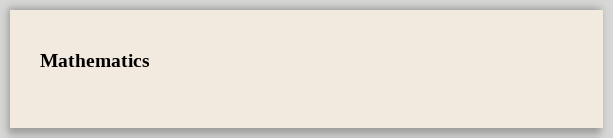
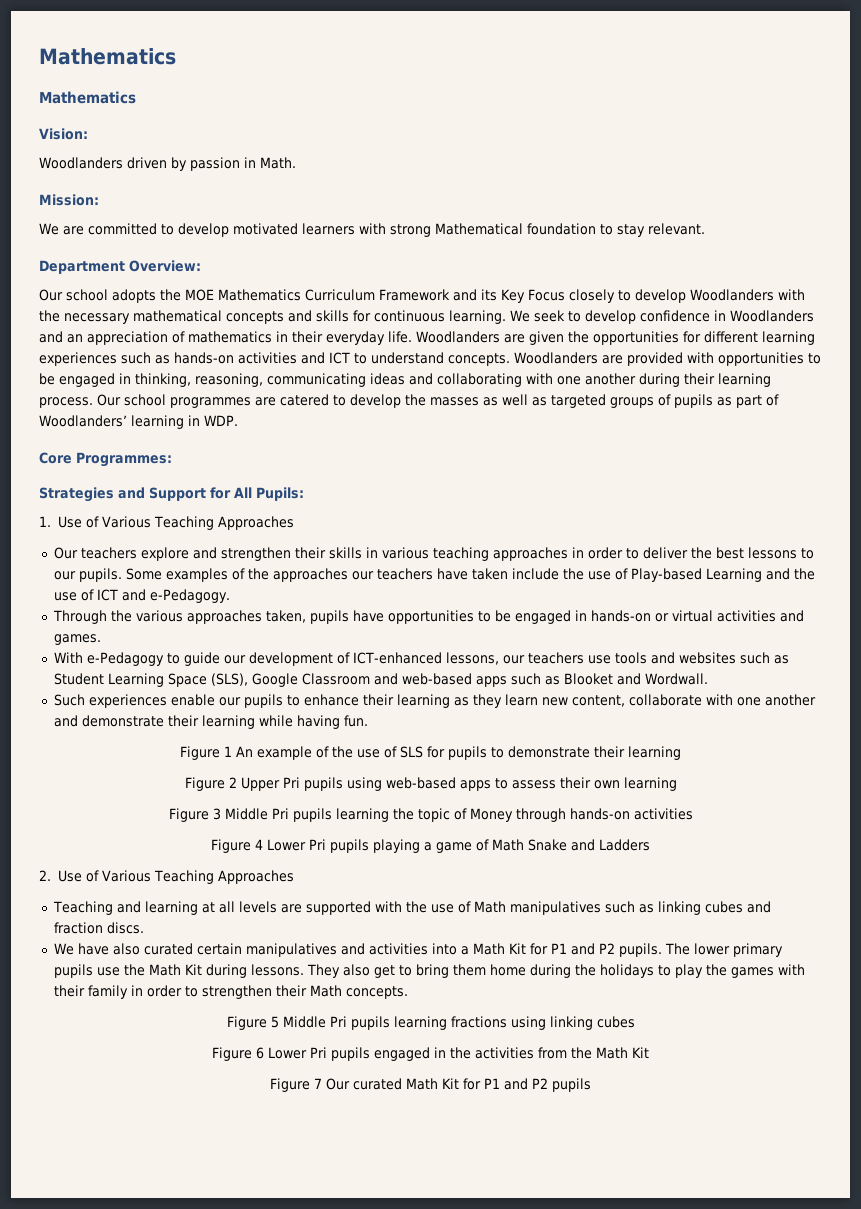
[40,54,150,67] Mathematics -> [39,48,176,65] [39,91,136,104] [39,128,88,140] [39,157,296,171] [39,194,99,206] [39,223,705,237] [39,260,201,274] [39,289,805,303] [39,310,814,324] [39,331,815,345] [39,352,821,366] [39,373,771,387] [39,394,779,408] [39,415,238,429] [39,452,172,467] [39,487,304,502] [39,516,294,530] [53,547,814,561] [53,568,815,582] [53,589,230,603] [52,610,804,624] [53,634,101,645] [53,652,789,666] [53,673,708,687] [53,694,816,708] [53,715,368,729] [180,746,681,760] [184,777,677,791] [168,808,693,822] [211,839,650,853] [39,870,294,884] [52,901,771,915] [53,922,144,934] [53,943,783,957] [53,964,805,978] [53,985,408,999] [226,1016,635,1030] [212,1047,649,1061] [270,1078,591,1092] Mathematics // Mathematics // Vision: // Woodlanders driven by passion in Math. // Mission: // We are committed to develop motivated learners with strong Mathematical foundation to stay relevant. // Department Overview: // Our school adopts the MOE Mathematics Curriculum Framework and its Key Focus closely to develop Woodlanders with the necessary mathematical concepts and skills for continuous learning. We seek to develop confidence in Woodlanders and an appreciation of mathematics in their everyday life. Woodlanders are given the opportunities for different learning experiences such as hands-on activities and ICT to understand concepts. Woodlanders are provided with opportunities to be engaged in thinking, reasoning, communicating ideas and collaborating with one another during their learning process. Our school programmes are catered to develop the masses as well as targeted groups of pupils as part of Woodlanders’ learning in WDP. // Core Programmes: // Strategies and Support for All Pupils: // 1. Use of Various Teaching Approaches // Our teachers explore and strengthen their skills in various teaching approaches in order to deliver the best lessons to our pupils. Some examples of the approaches our teachers have taken include the use of Play-based Learning and the use of ICT and e-Pedagogy. // Through the various approaches taken, pupils have opportunities to be engaged in hands-on or virtual activities and games. // With e-Pedagogy to guide our development of ICT-enhanced lessons, our teachers use tools and websites such as Student Learning Space (SLS), Google Classroom and web-based apps such as Blooket and Wordwall. // Such experiences enable our pupils to enhance their learning as they learn new content, collaborate with one another and demonstrate their learning while having fun. // Figure 1 An example of the use of SLS for pupils to demonstrate their learning // Figure 2 Upper Pri pupils using web-based apps to assess their own learning // Figure 3 Middle Pri pupils learning the topic of Money through hands-on activities // Figure 4 Lower Pri pupils playing a game of Math Snake and Ladders // 2. Use of Various Teaching Approaches // Teaching and learning at all levels are supported with the use of Math manipulatives such as linking cubes and fraction discs. // We have also curated certain manipulatives and activities into a Math Kit for P1 and P2 pupils. The lower primary pupils use the Math Kit during lessons. They also get to bring them home during the holidays to play the games with their family in order to strengthen their Math concepts. // Figure 5 Middle Pri pupils learning fractions using linking cubes // Figure 6 Lower Pri pupils engaged in the activities from the Math Kit // Figure 7 Our curated Math Kit for P1 and P2 pupils

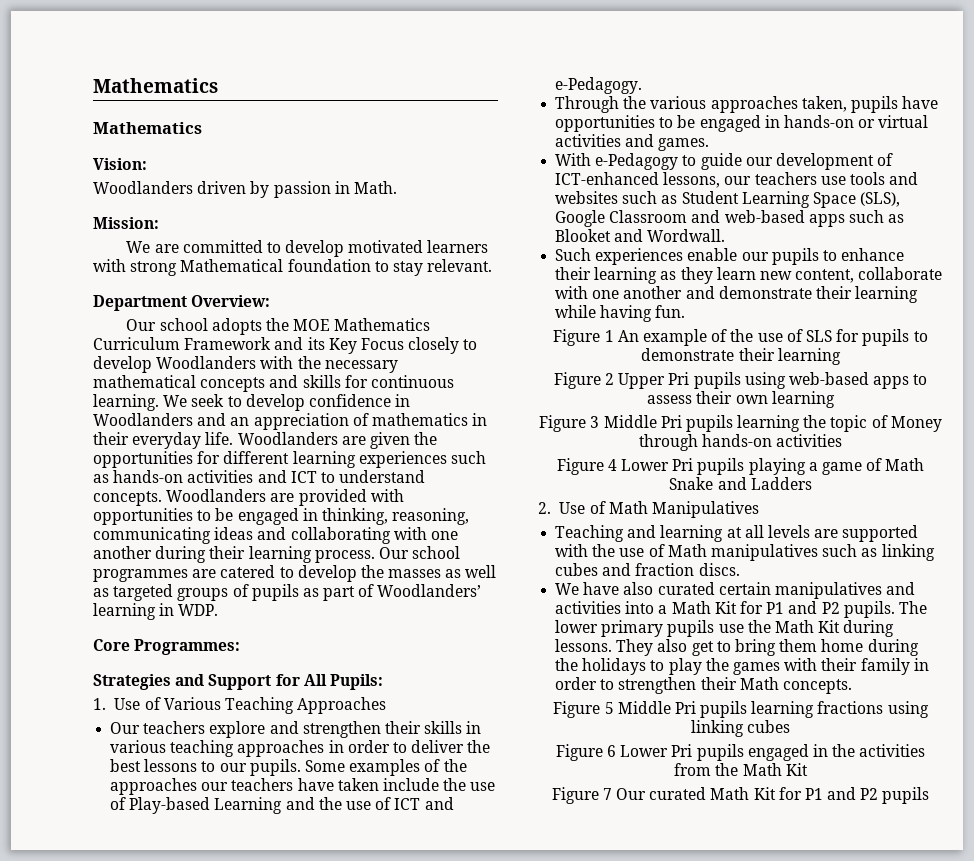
[101,870,294,884] Various Teaching Approaches -> [608,501,760,518] Math Manipulatives

